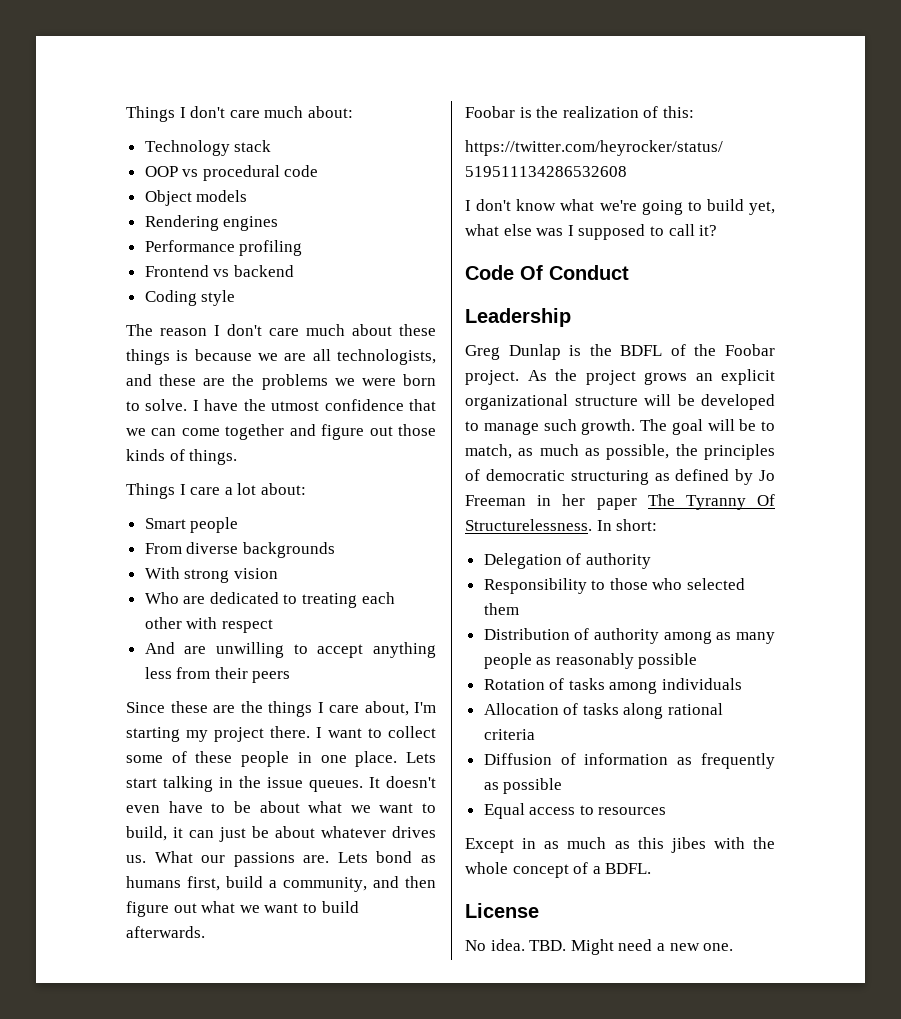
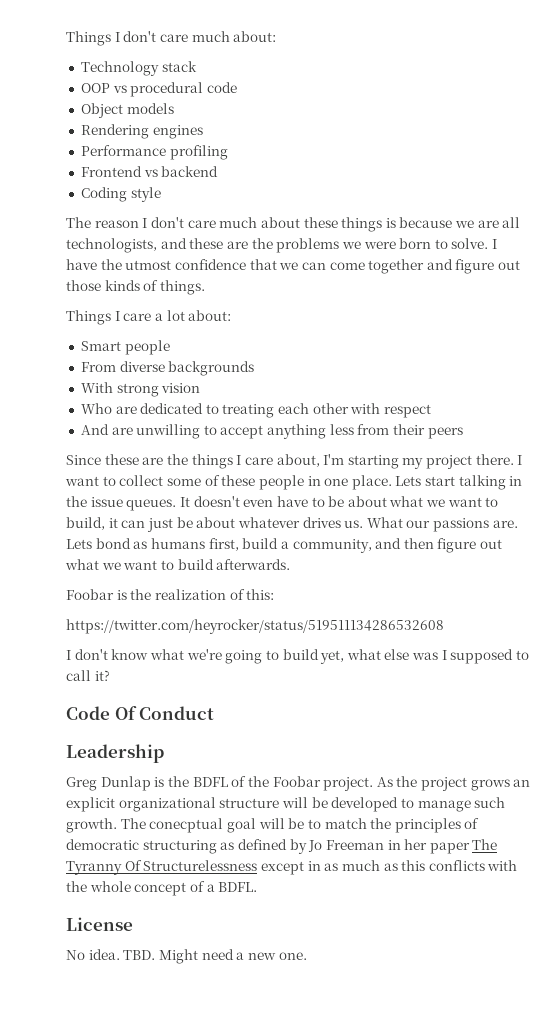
(667, 425) none -> [149,818,224,833] conecptual
[465,444,670,460] match, as much as possible, -> [324,818,367,829] match
[465,519,658,531] [483,553,651,569] [483,578,746,594] [483,603,519,615] [483,628,775,644] [483,653,698,669] [483,678,743,694] [483,703,724,719] [483,729,535,740] [483,753,775,769] [483,778,563,794] [483,803,667,819] [465,838,514,853] Structurelessness. In short: // Delegation of authority // Responsibility to those who selected them // Distribution of authority among as many people as reasonably possible // Rotation of tasks among individuals // Allocation of tasks along rational criteria // Diffusion of information as frequently as possible // Equal access to resources // Except -> [143,860,304,875] Structurelessness except
[670,837,706,853] jibes -> [428,860,485,871] conflicts

